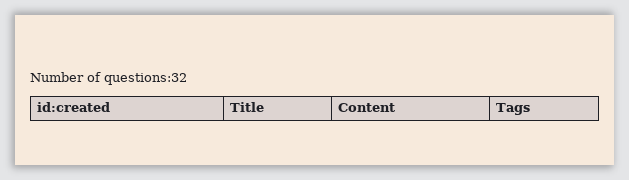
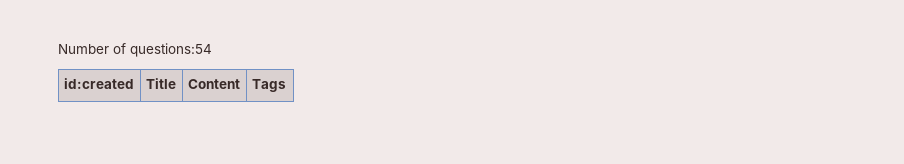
[104,73,187,85] questions:32 -> [130,43,212,57] questions:54

